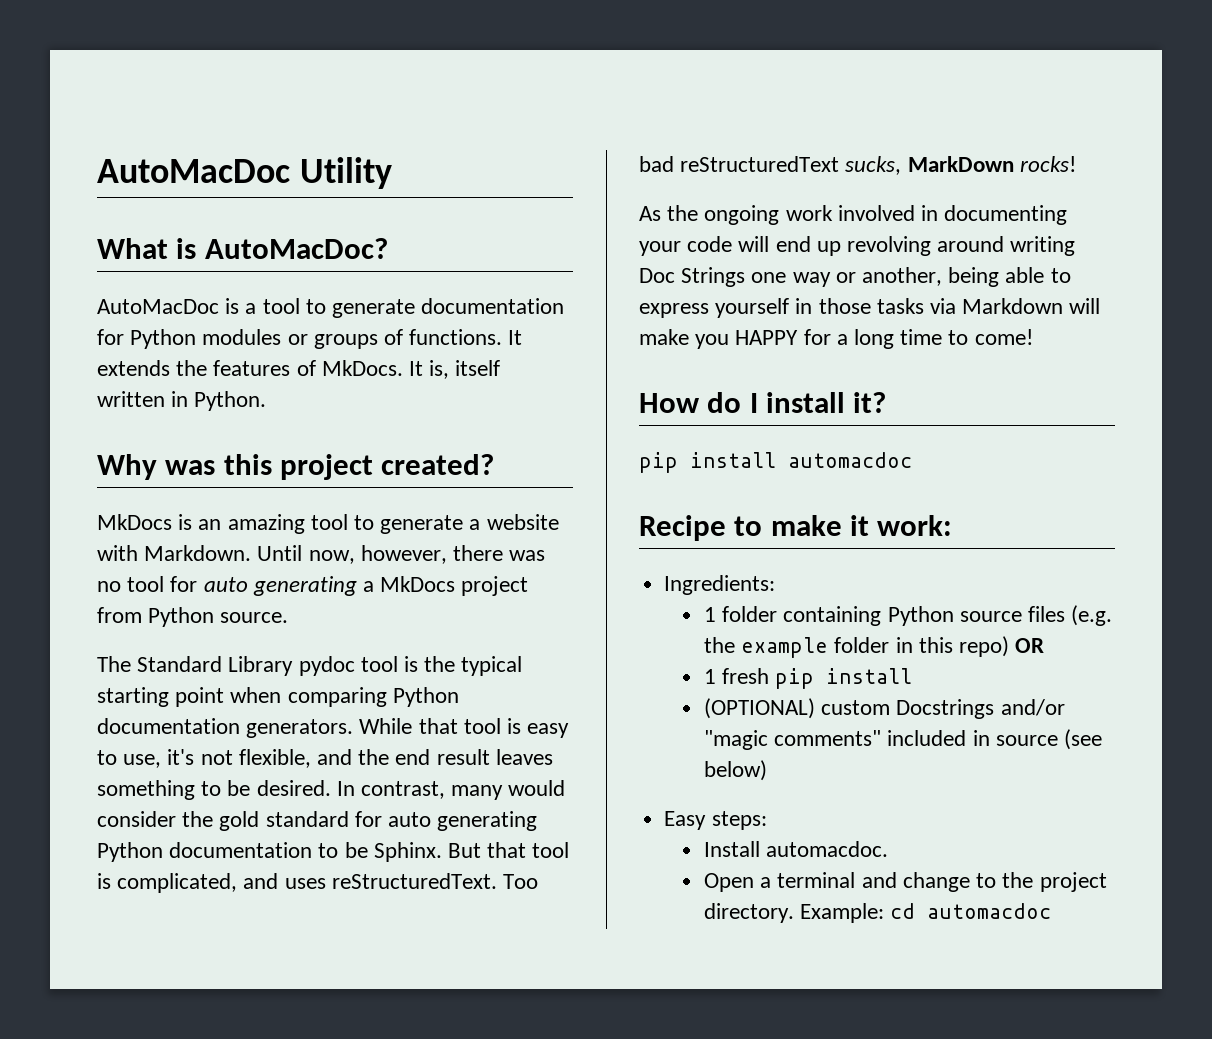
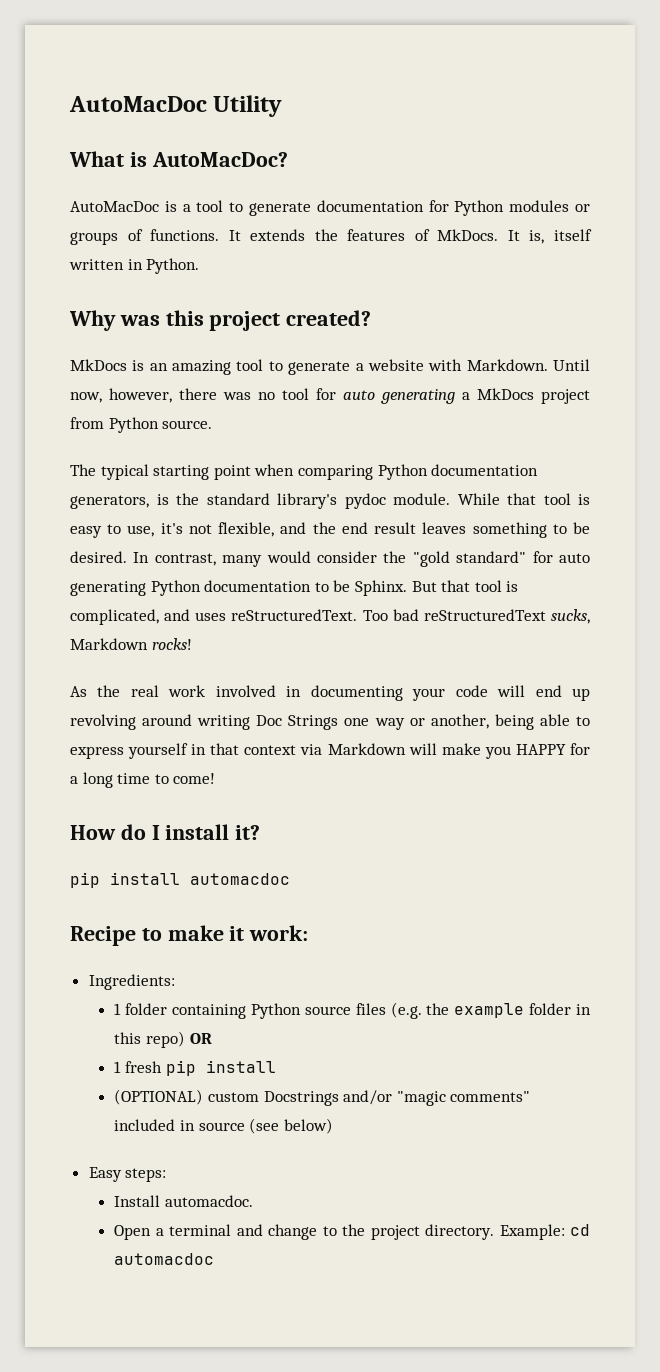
[137,656,456,676] Standard Library pydoc tool is the -> (96, 470) none
[246,719,354,738] generators. -> [70,493,450,509] generators, is the standard library's pydoc module.
[219,811,349,831] gold standard -> [412,551,527,567] "gold standard"
[907,156,1014,172] MarkDown -> [70,638,148,650] Markdown
[704,205,780,225] ongoing -> [130,685,159,697] real
[818,298,924,314] those tasks -> [210,743,297,755] that context

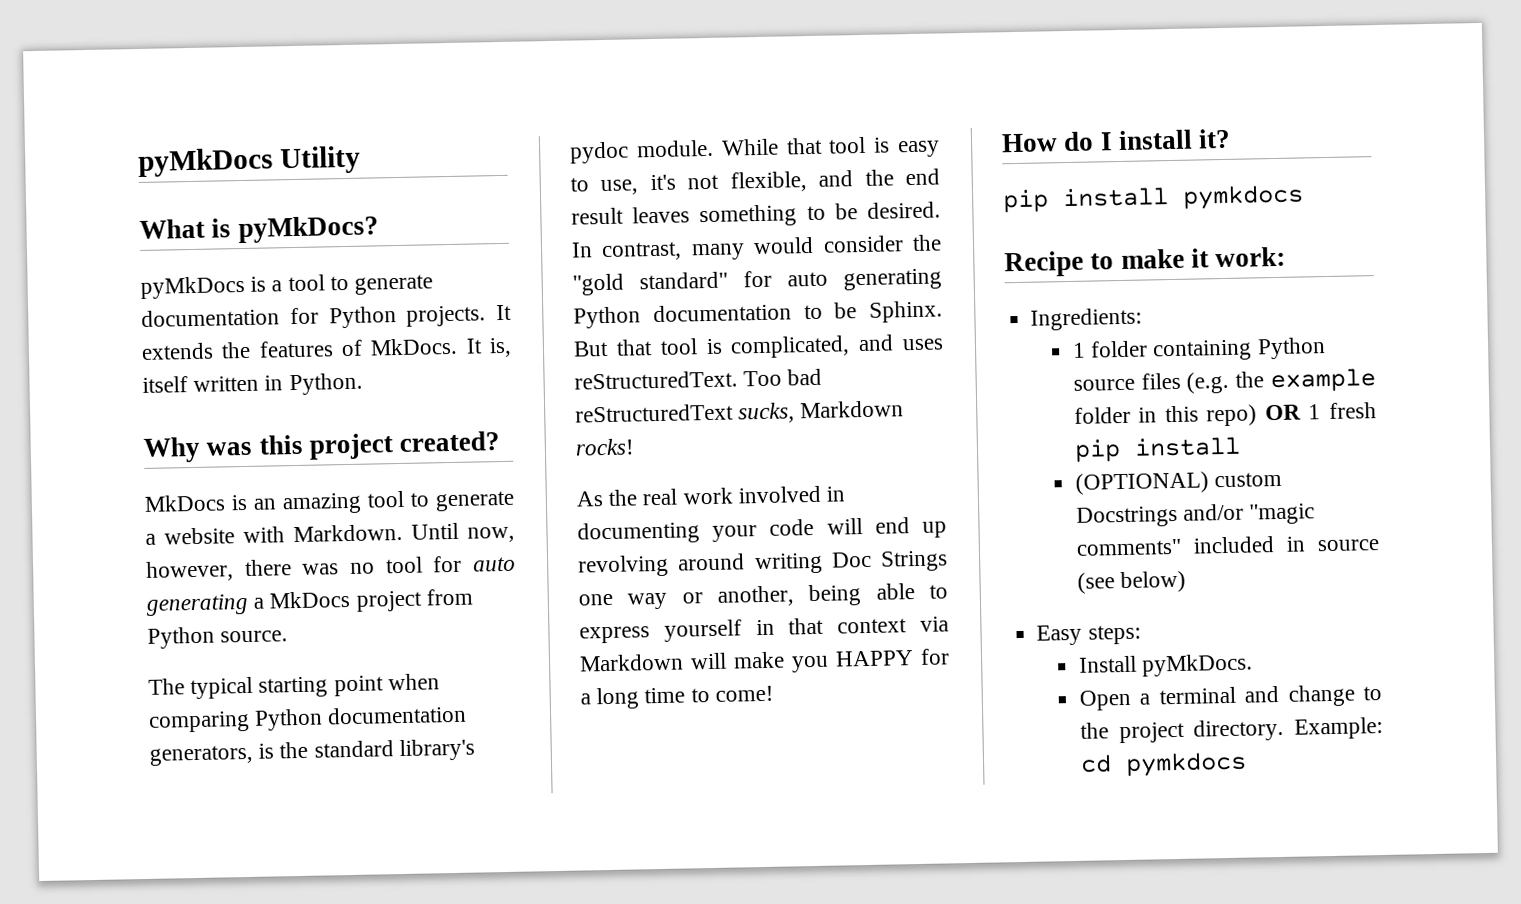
[69,96,207,112] AutoMacDoc -> [138,147,273,177] pyMkDocs
[151,152,288,167] [70,201,159,212] AutoMacDoc? // AutoMacDoc -> [237,215,379,244] [140,275,245,299] pyMkDocs? // pyMkDocs
[509,200,590,212] [70,229,220,245] modules or groups of functions. -> [406,305,487,327] projects.
[190,873,290,885] automacdoc -> [1182,184,1304,210] pymkdocs
(212, 1038) // -> (1301, 412) none
[165,1195,254,1207] automacdoc. -> [1142,653,1254,677] pyMkDocs.
[114,1253,215,1265] automacdoc -> [1124,751,1247,777] pymkdocs

